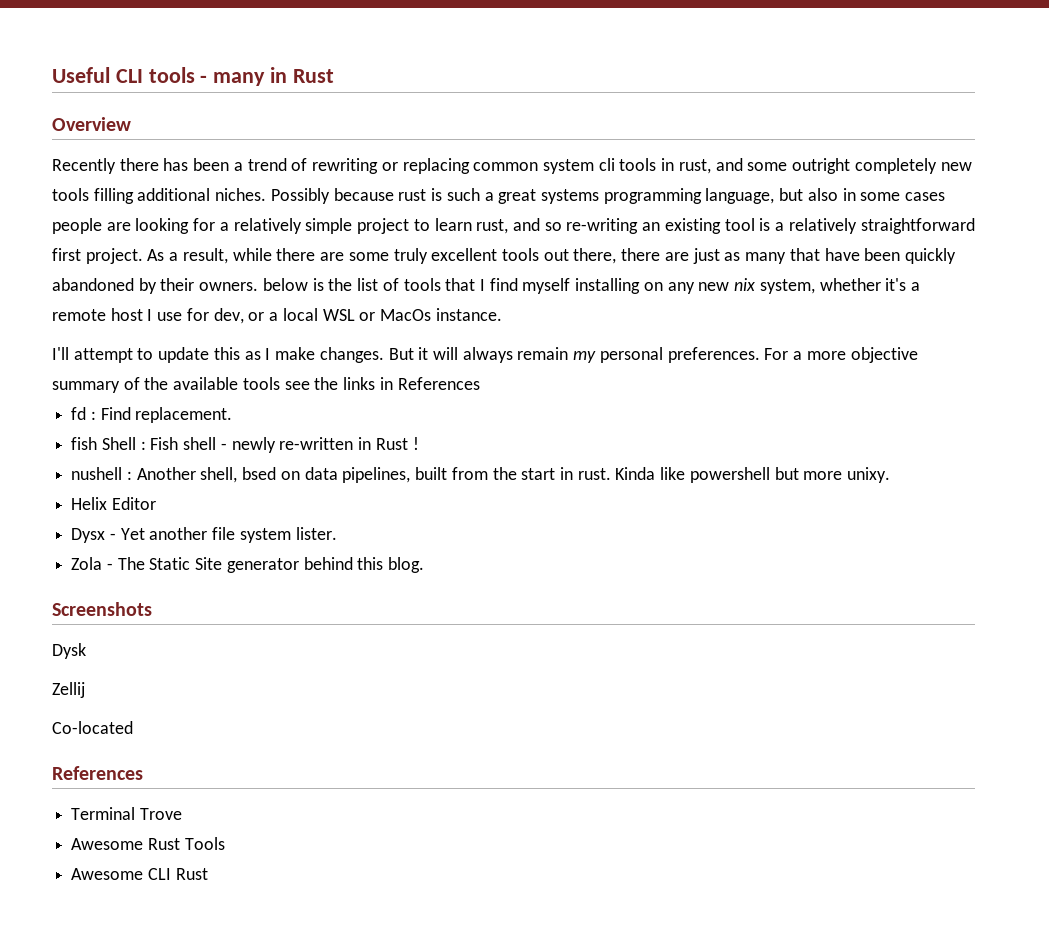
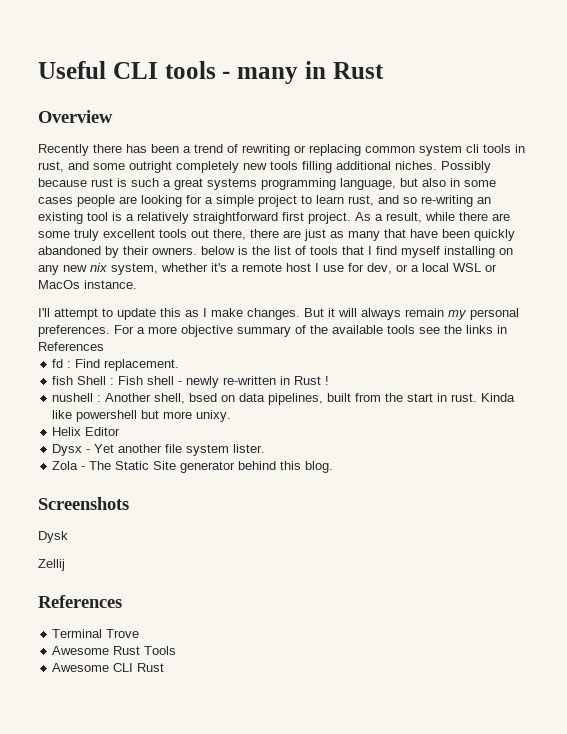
[233,218,302,234] relatively -> (213, 200) none
[52,721,133,734] // Co-located -> (65, 565) none

